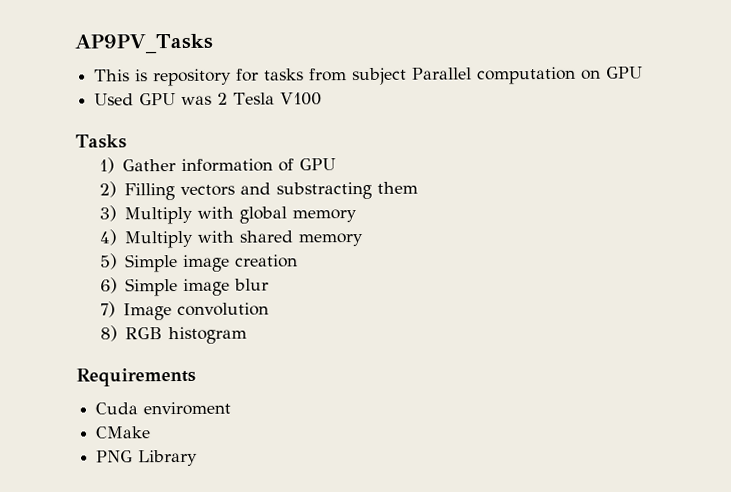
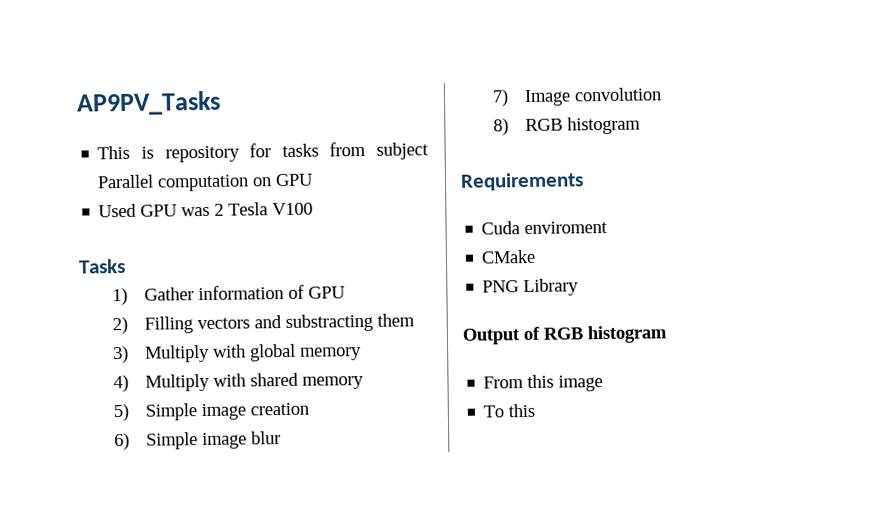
(199, 458) none -> [462,325,668,345] [483,374,604,392] [483,403,536,418] // Output of RGB histogram // From this image // To this

